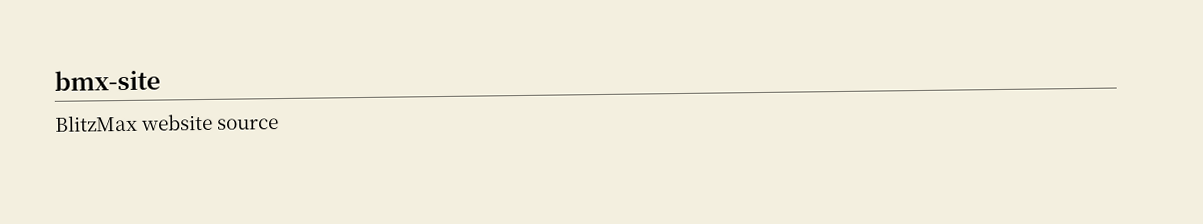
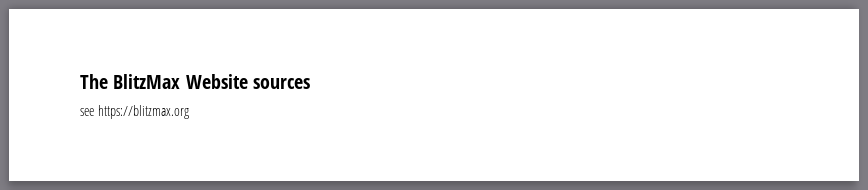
[54,69,161,91] [55,113,280,132] bmx-site // BlitzMax website source -> [80,74,310,89] [80,105,189,119] The BlitzMax Website sources // see https://blitzmax.org

